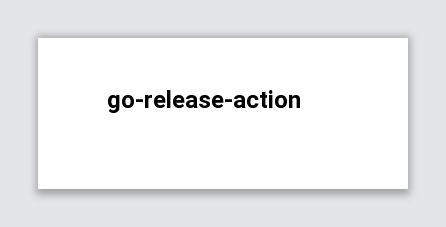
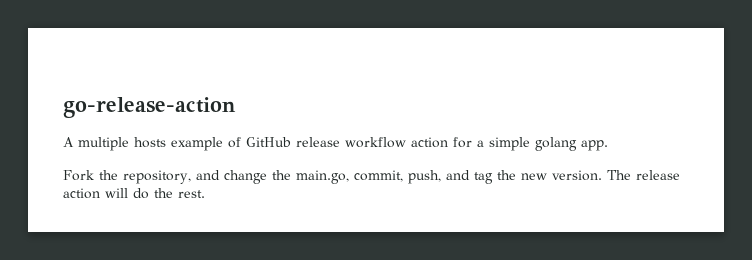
(301, 101) none -> [63,137,608,151] [63,170,680,184] [63,188,205,199] // A multiple hosts example of GitHub release workflow action for a simple golang app. // Fork the repository, and change the main.go, commit, push, and tag the new version. The release action will do the rest.

